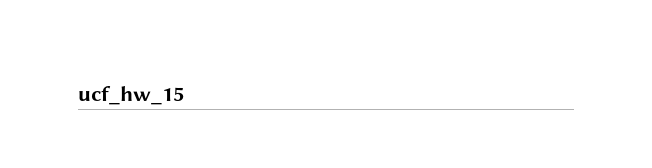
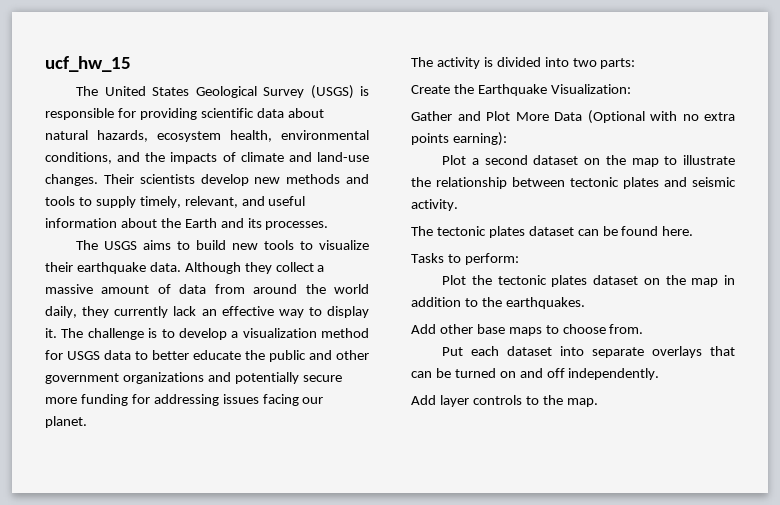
(184, 95) none -> [76,85,369,99] [45,108,324,120] [45,130,369,142] [45,152,370,164] [45,174,369,186] [45,196,306,208] [45,218,329,230] [76,240,369,250] [45,262,325,274] [45,284,370,294] [45,306,369,318] [45,328,369,340] [45,350,369,362] [45,372,342,384] [45,394,324,406] [45,416,87,428] [411,57,636,69] [411,84,631,96] [411,110,735,124] [411,132,507,146] [442,155,735,167] [411,177,736,189] [411,199,458,211] [411,226,694,238] [411,253,519,265] [442,275,735,287] [411,297,585,309] [411,324,644,336] [442,346,735,358] [411,368,660,380] [411,395,598,407] // The United States Geological Survey (USGS) is responsible for providing scientific data about natural hazards, ecosystem health, environmental conditions, and the impacts of climate and land-use changes. Their scientists develop new methods and tools to supply timely, relevant, and useful information about the Earth and its processes. // The USGS aims to build new tools to visualize their earthquake data. Although they collect a massive amount of data from around the world daily, they currently lack an effective way to display it. The challenge is to develop a visualization method for USGS data to better educate the public and other government organizations and potentially secure more funding for addressing issues facing our planet. // The activity is divided into two parts: // Create the Earthquake Visualization: // Gather and Plot More Data (Optional with no extra points earning): // Plot a second dataset on the map to illustrate the relationship between tectonic plates and seismic activity. // The tectonic plates dataset can be found here. // Tasks to perform: // Plot the tectonic plates dataset on the map in addition to the earthquakes. // Add other base maps to choose from. // Put each dataset into separate overlays that can be turned on and off independently. // Add layer controls to the map.

